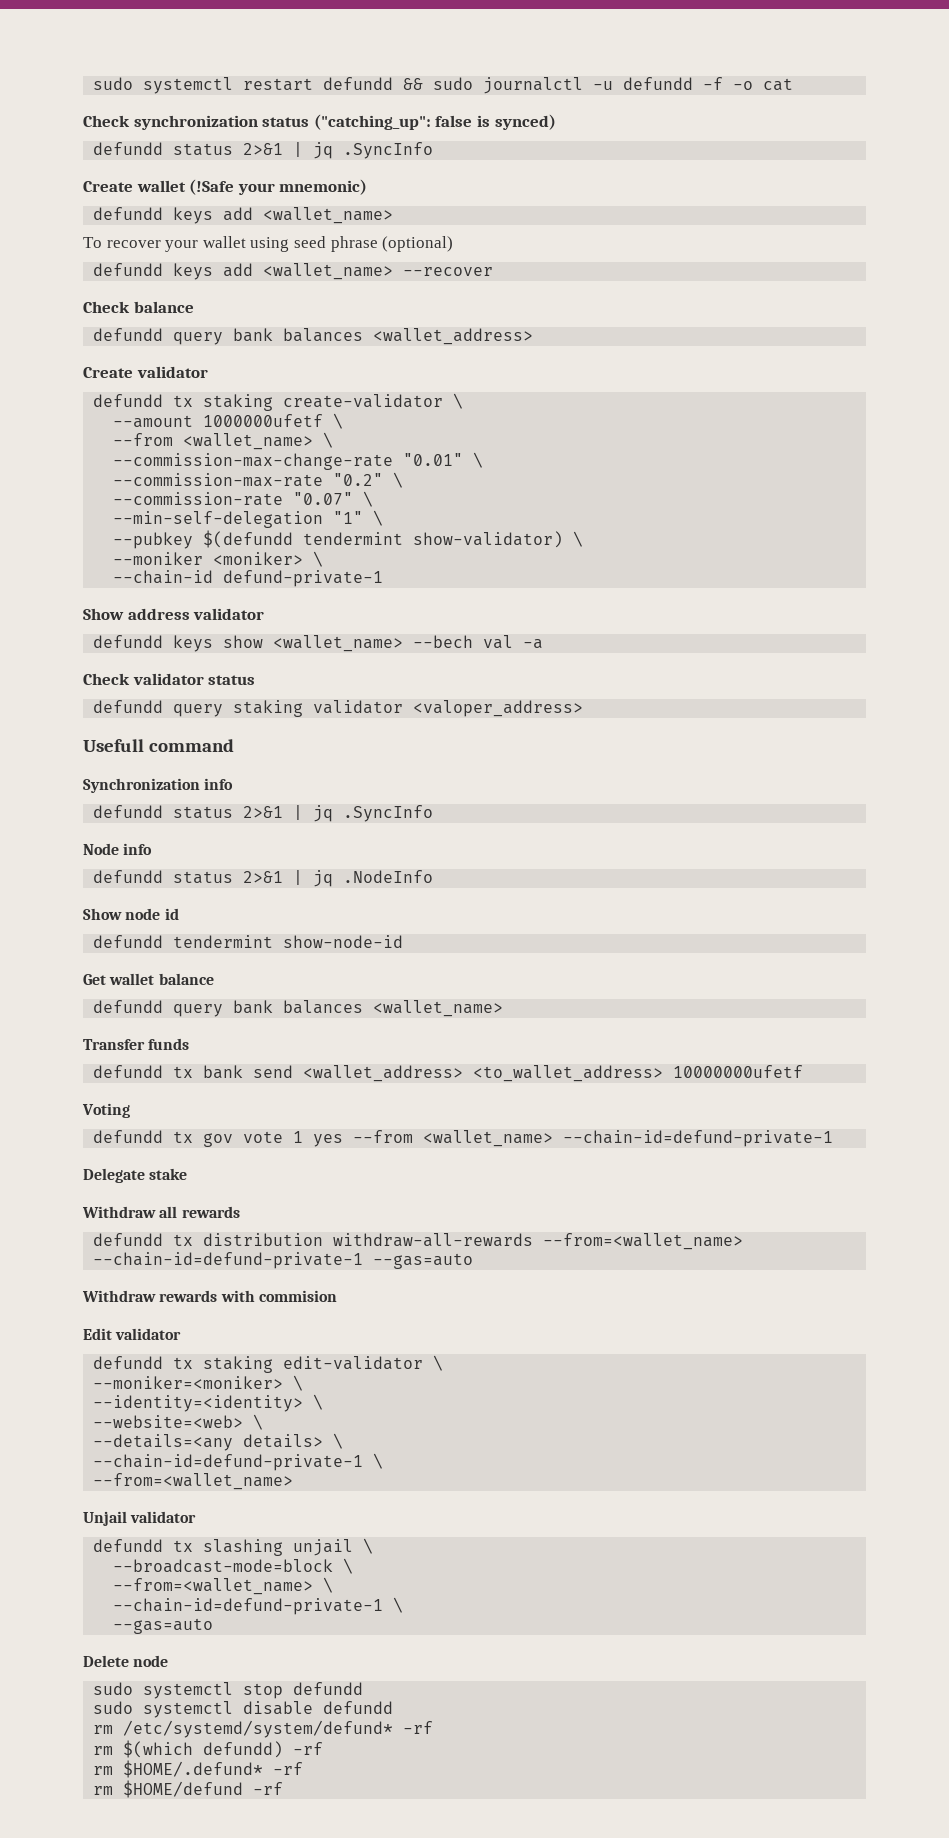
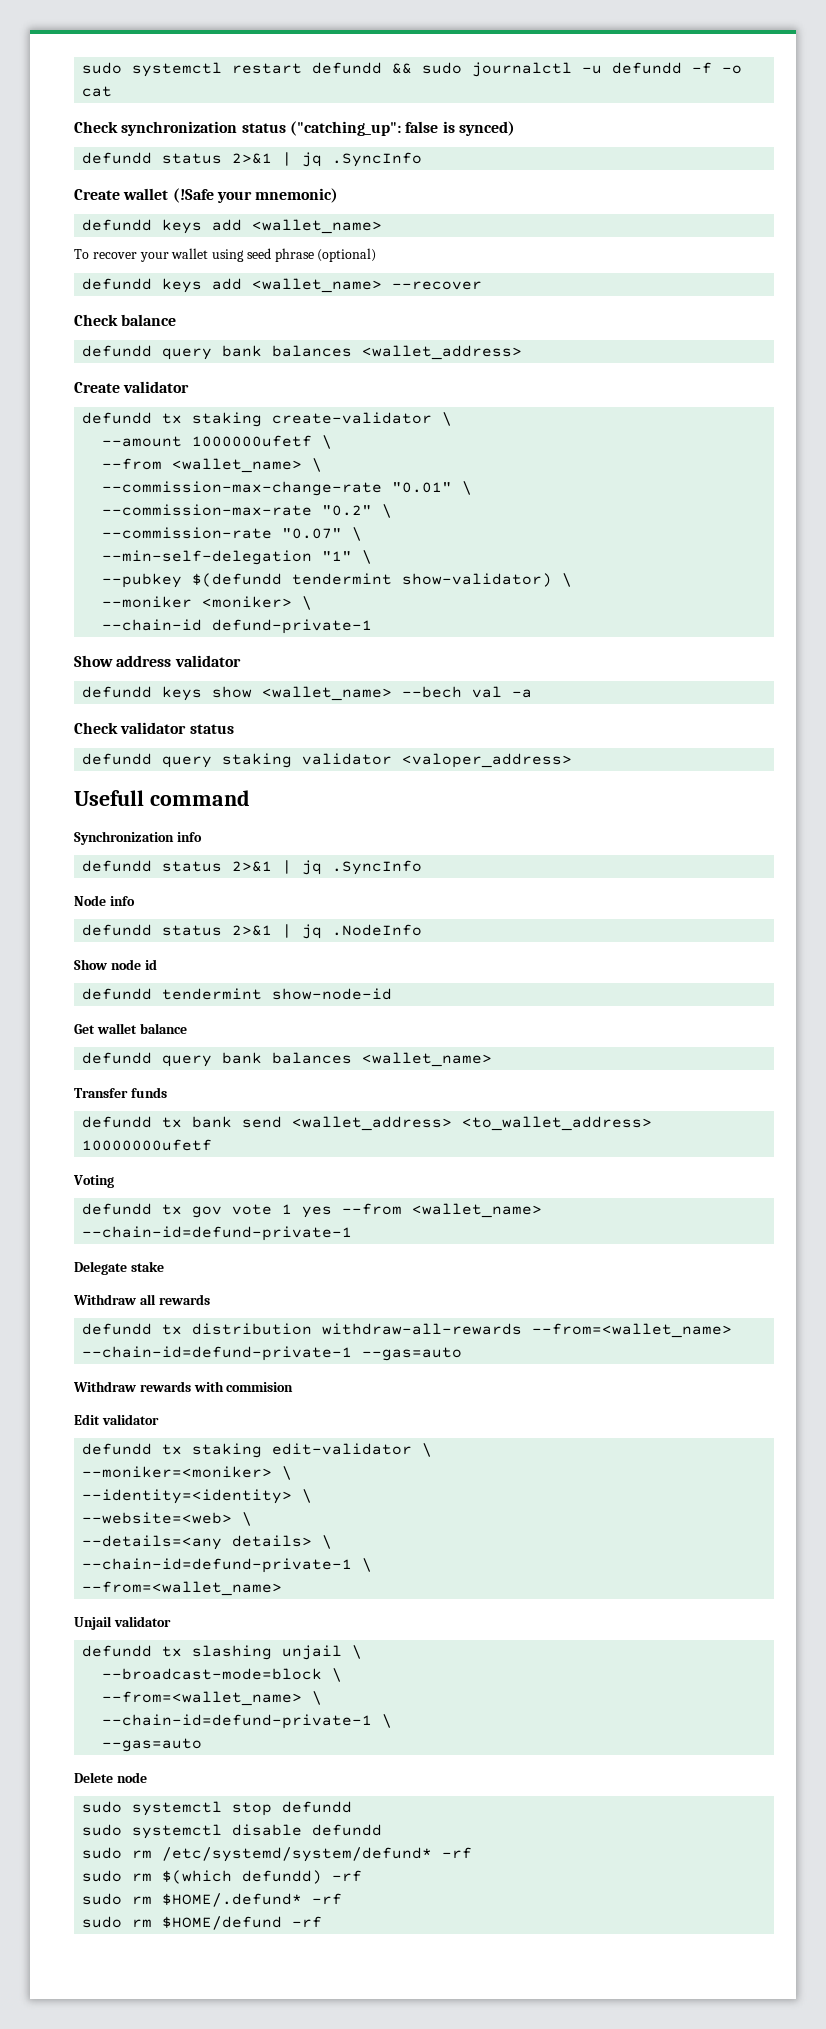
(394, 1707) none -> [82,1847,123,1859] sudo
(434, 1727) none -> [82,1870,123,1882] sudo
(324, 1748) none -> [82,1893,123,1905] sudo
(304, 1768) none -> [82,1916,123,1928] sudo

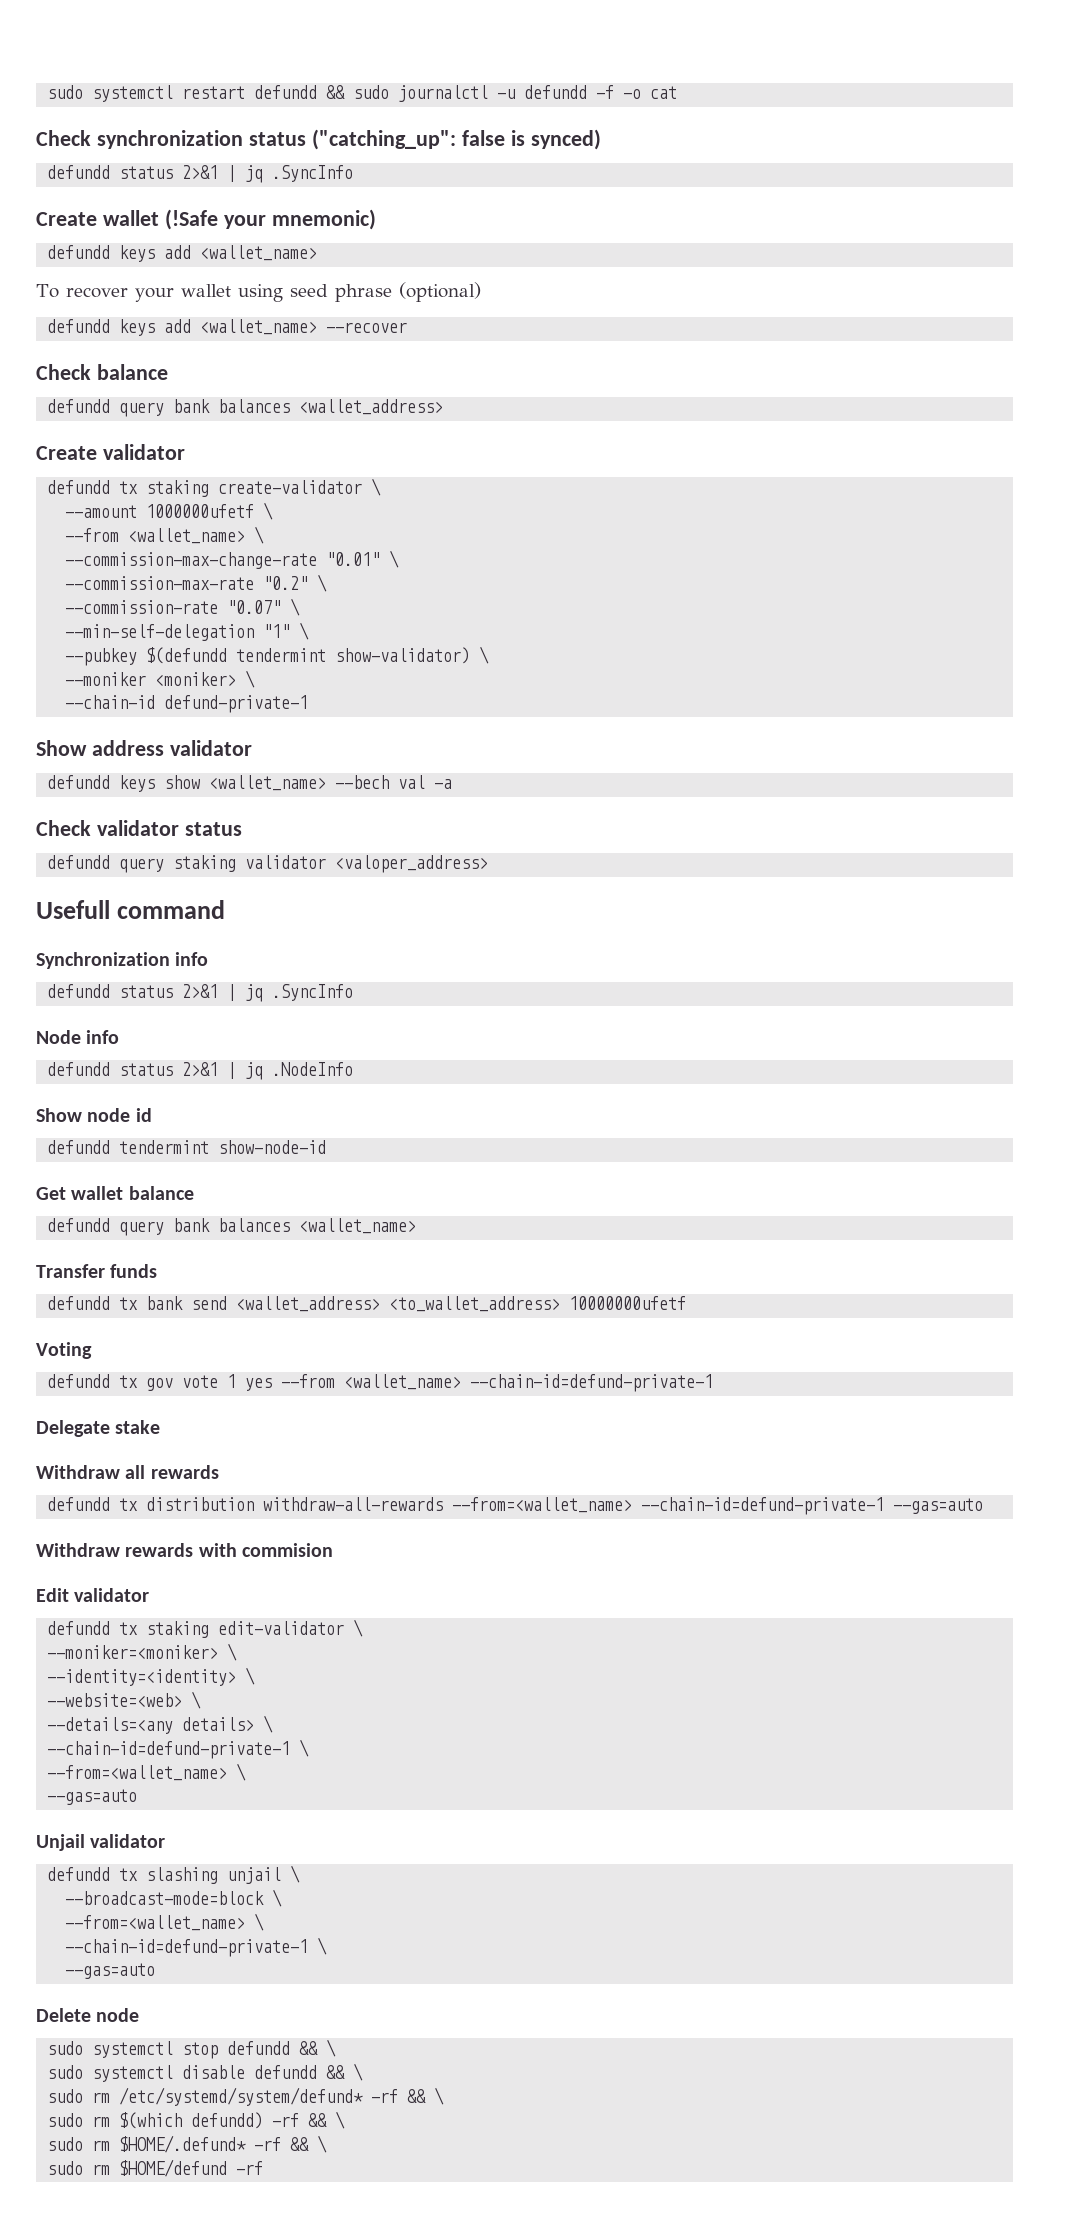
(283, 1588) none -> [236,1763,247,1781] [47,1789,138,1805] \ // --gas=auto
(353, 1807) none -> [299,2039,337,2057] && \
(383, 1830) none -> [326,2063,364,2081] && \
(473, 1853) none -> [407,2087,445,2105] && \
(363, 1876) none -> [308,2111,346,2129] && \
(343, 1899) none -> [290,2135,328,2153] && \

